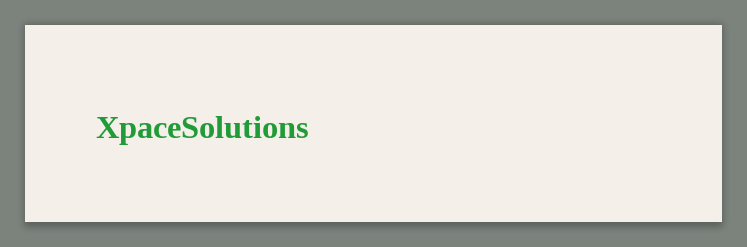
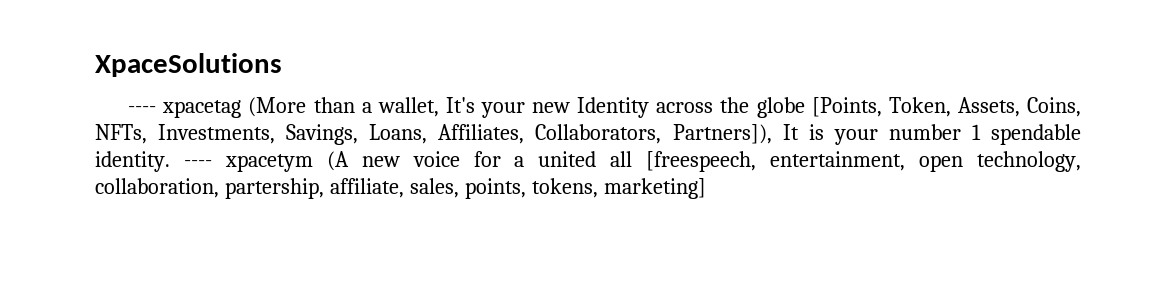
(309, 130) none -> [128,97,1082,118] [95,124,1082,145] [95,151,1081,172] [95,178,706,199] // ---- xpacetag (More than a wallet, It's your new Identity across the globe [Points, Token, Assets, Coins, NFTs, Investments, Savings, Loans, Affiliates, Collaborators, Partners]), It is your number 1 spendable identity. ---- xpacetym (A new voice for a united all [freespeech, entertainment, open technology, collaboration, partership, affiliate, sales, points, tokens, marketing]

